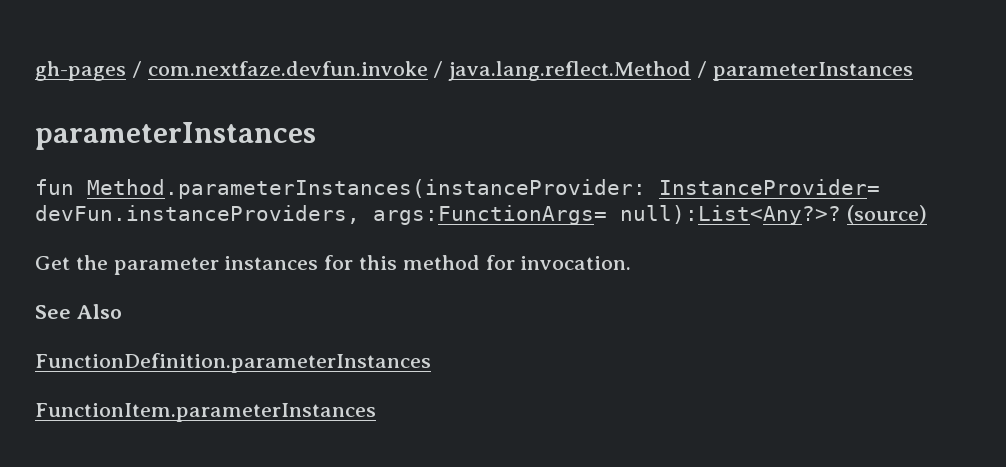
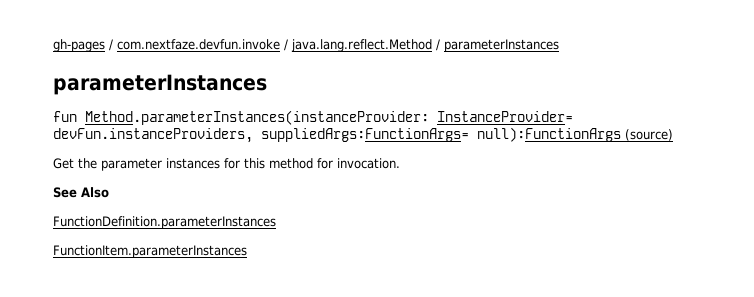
[373,205,841,225] args:FunctionArgs= null):List<Any?>? -> [261,127,621,142] suppliedArgs:FunctionArgs= null):FunctionArgs

